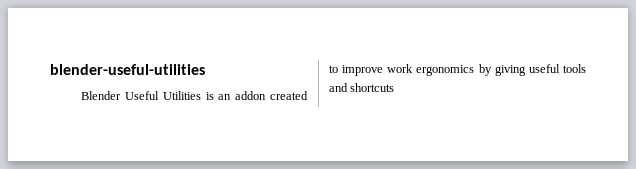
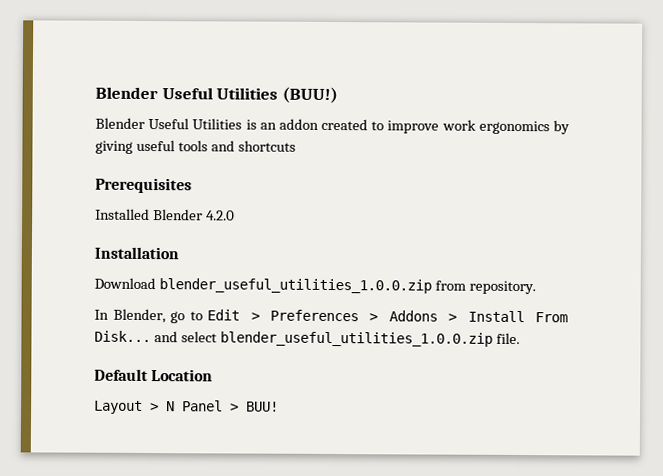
[50,64,205,75] blender-useful-utilities -> [95,86,338,104] Blender Useful Utilities (BUU!)
(395, 87) none -> [95,177,192,194] [95,208,235,221] [94,246,179,260] [94,277,536,295] [94,308,568,324] [94,330,520,347] [94,368,214,382] [94,400,279,414] // Prerequisites // Installed Blender 4.2.0 // Installation // Download blender_useful_utilities_1.0.0.zip from repository. // In Blender, go to Edit > Preferences > Addons > Install From Disk... and select blender_useful_utilities_1.0.0.zip file. // Default Location // Layout > N Panel > BUU!

